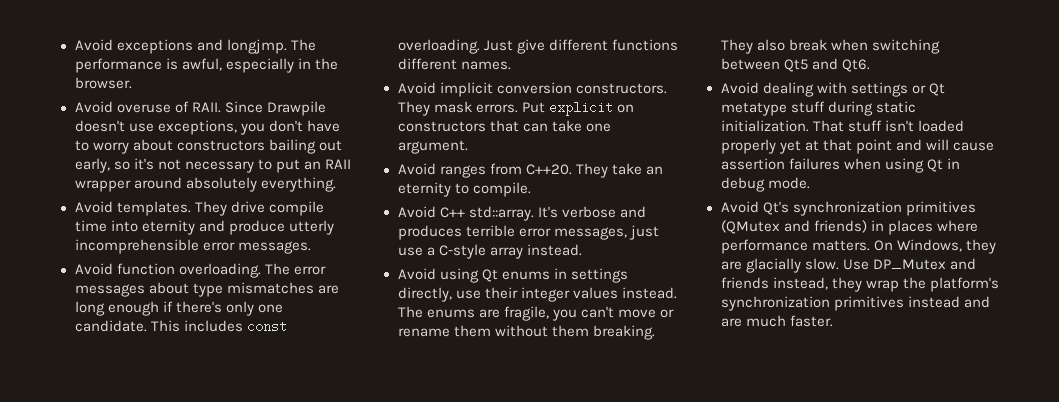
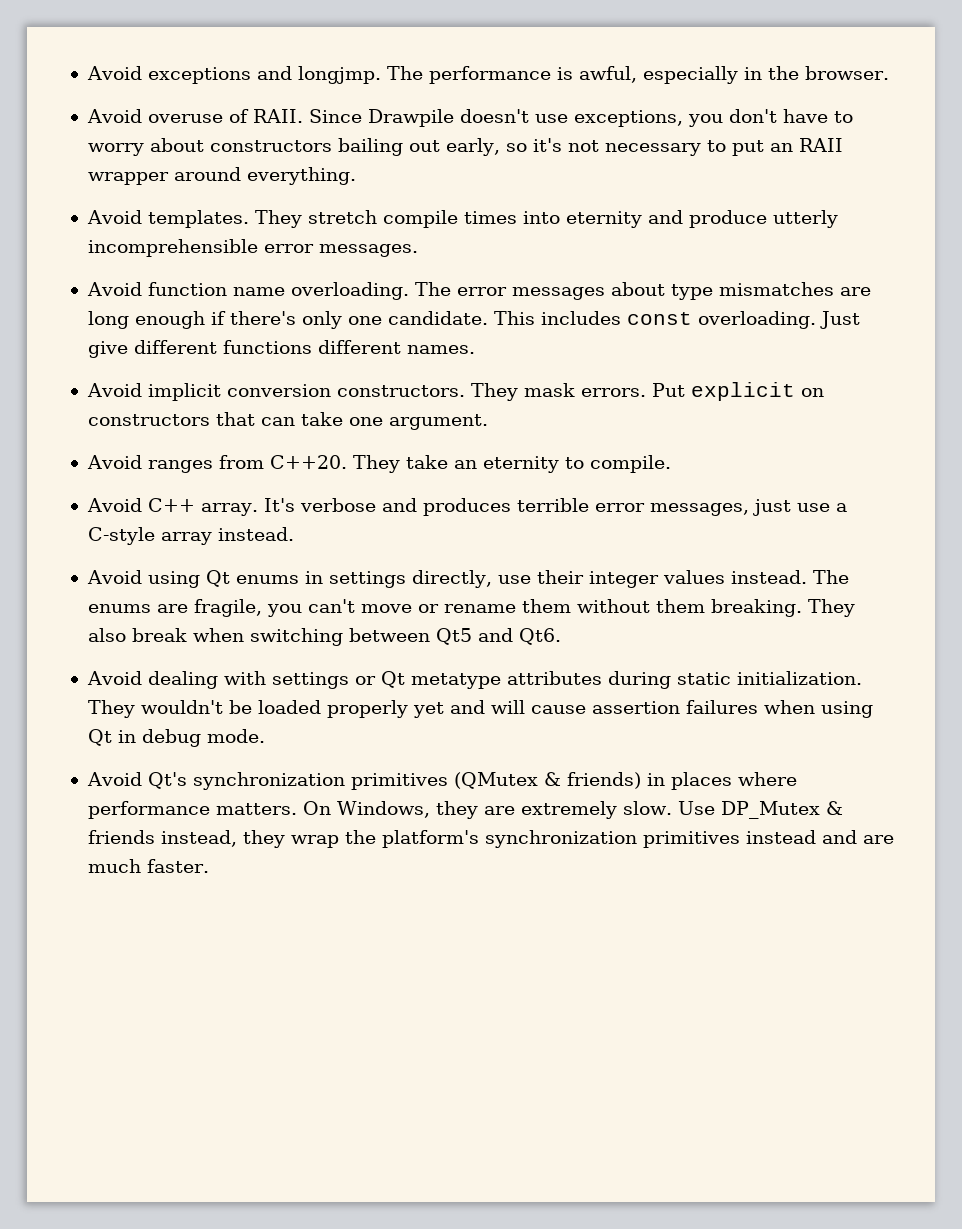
[185,177,257,192] absolutely -> (241, 174) none
[230,201,324,216] [74,220,107,232] drive compile time -> [307,210,517,228] stretch compile times
(175, 269) none -> [232,287,285,296] name
[468,206,534,221] std::array. -> [200,503,258,516] array.
[790,101,825,113] stuff -> [506,671,602,685] attributes
[812,120,964,132] [720,139,892,154] That stuff isn't loaded properly yet at that point -> [87,700,444,718] They wouldn't be loaded properly yet
[783,220,810,232] and -> [543,772,561,786] &
[745,258,801,273] glacially -> [520,801,617,819] extremely
[949,258,976,270] and -> [825,801,843,815] &

